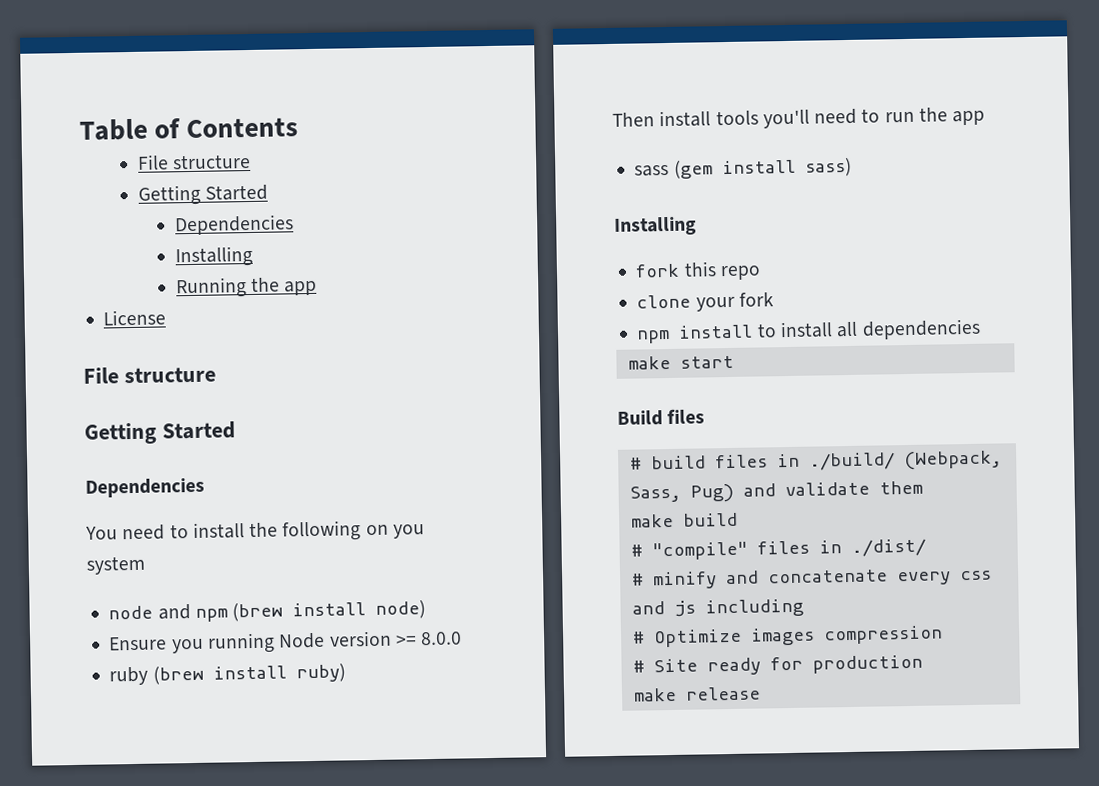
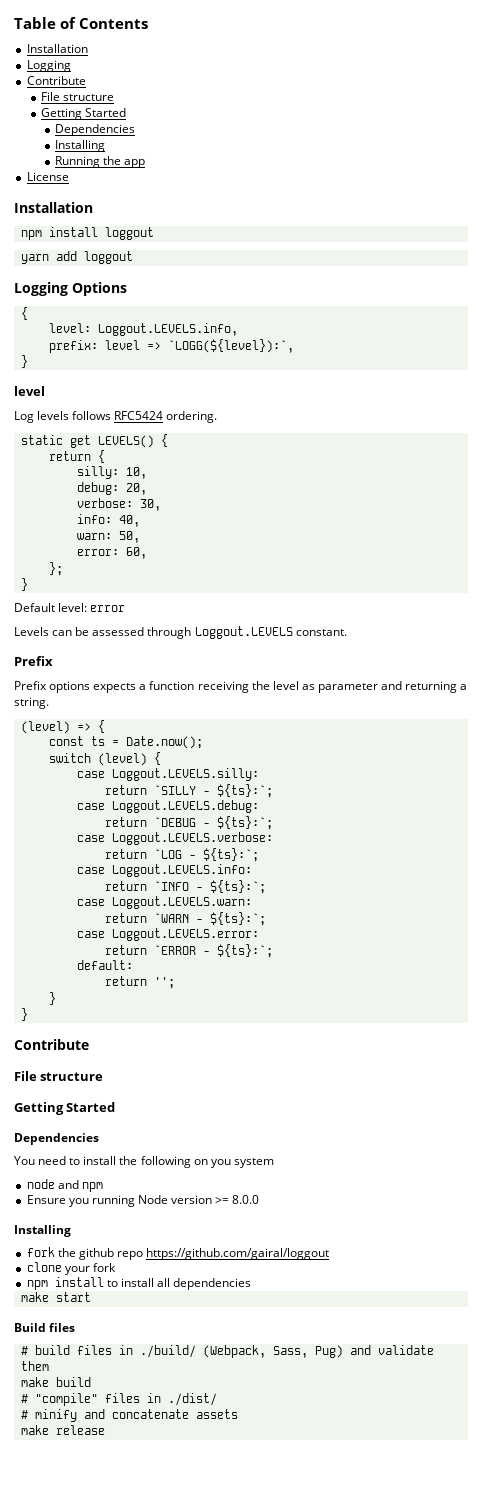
(298, 128) none -> [26,44,88,53] [26,60,71,72] [26,76,86,85] // Installation // Logging // Contribute
(167, 317) none -> [14,202,93,213] [20,227,154,240] [20,251,133,264] [14,282,127,296] [20,307,28,320] [48,323,238,336] [48,339,294,353] [20,355,28,368] [14,386,45,396] [14,411,218,423] [20,434,168,448] [48,450,105,463] [76,466,147,479] [76,482,147,495] [76,498,161,511] [76,514,140,527] [76,531,140,543] [76,547,147,559] [48,562,63,576] [20,578,28,591] [14,603,126,612] [14,626,347,639] [14,656,53,666] [14,681,468,693] [14,697,49,709] [20,720,105,734] [48,736,203,749] [48,752,161,766] [76,768,259,781] [104,784,273,798] [76,800,259,813] [104,816,273,830] [76,832,273,845] [104,848,259,862] [76,864,252,877] [104,880,266,894] [76,896,252,909] [104,912,266,926] [76,928,259,941] [104,944,273,958] [76,960,133,970] [104,976,175,989] [48,992,56,1005] [20,1008,28,1021] [14,1039,89,1050] // Installation // npm install loggout // yarn add loggout // Logging Options // { // level: Loggout.LEVELS.info, // prefix: level => `LOGG(${level}):`, // } // level // Log levels follows RFC5424 ordering. // static get LEVELS() { // return { // silly: 10, // debug: 20, // verbose: 30, // info: 40, // warn: 50, // error: 60, // }; // } // Default level: error // Levels can be assessed through Loggout.LEVELS constant. // Prefix // Prefix options expects a function receiving the level as parameter and returning a string. // (level) => { // const ts = Date.now(); // switch (level) { // case Loggout.LEVELS.silly: // return `SILLY - ${ts}:`; // case Loggout.LEVELS.debug: // return `DEBUG - ${ts}:`; // case Loggout.LEVELS.verbose: // return `LOG - ${ts}:`; // case Loggout.LEVELS.info: // return `INFO - ${ts}:`; // case Loggout.LEVELS.warn: // return `WARN - ${ts}:`; // case Loggout.LEVELS.error: // return `ERROR - ${ts}:`; // default: // return ''; // } // } // Contribute
[232,600,427,622] (brew install node) -> (103, 1187) none
[109,663,346,686] [612,107,986,129] [634,157,852,179] // ruby (brew install ruby) // Then install tools you'll need to run the app // sass (gem install sass) -> (260, 1199) none
[683,261,717,277] this -> [57,1248,114,1260] the github
(761, 273) none -> [146,1248,330,1260] https://github.com/gairal/loggout
[896,570,992,586] [631,598,804,618] [632,625,943,648] [632,654,923,676] every css and js including // # Optimize images compression // # Site ready for production -> [195,1409,238,1419] assets

